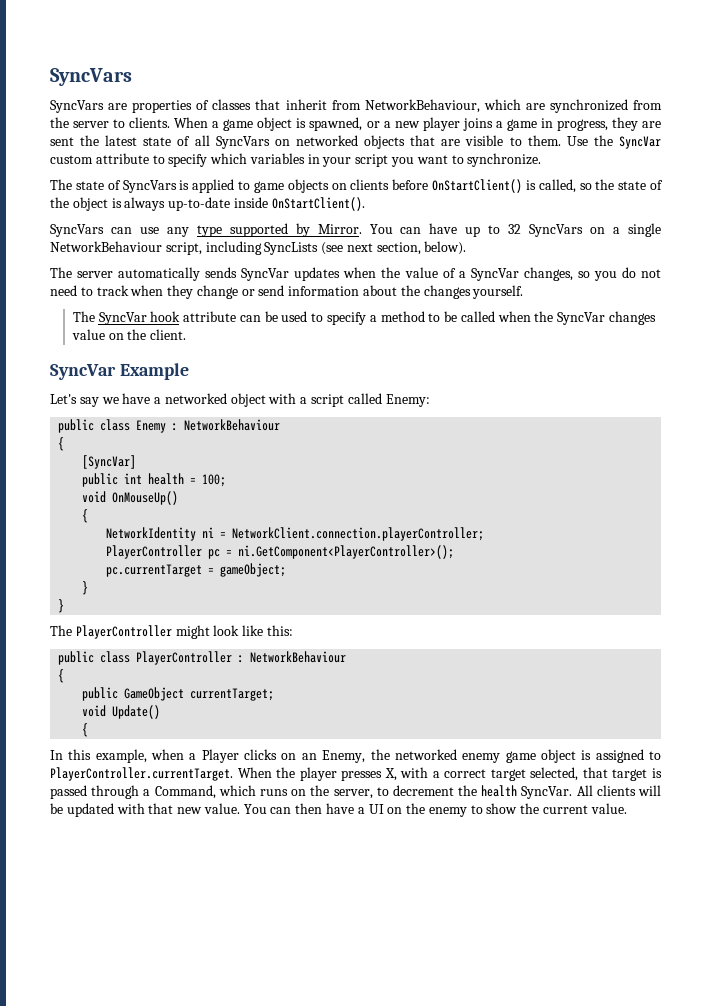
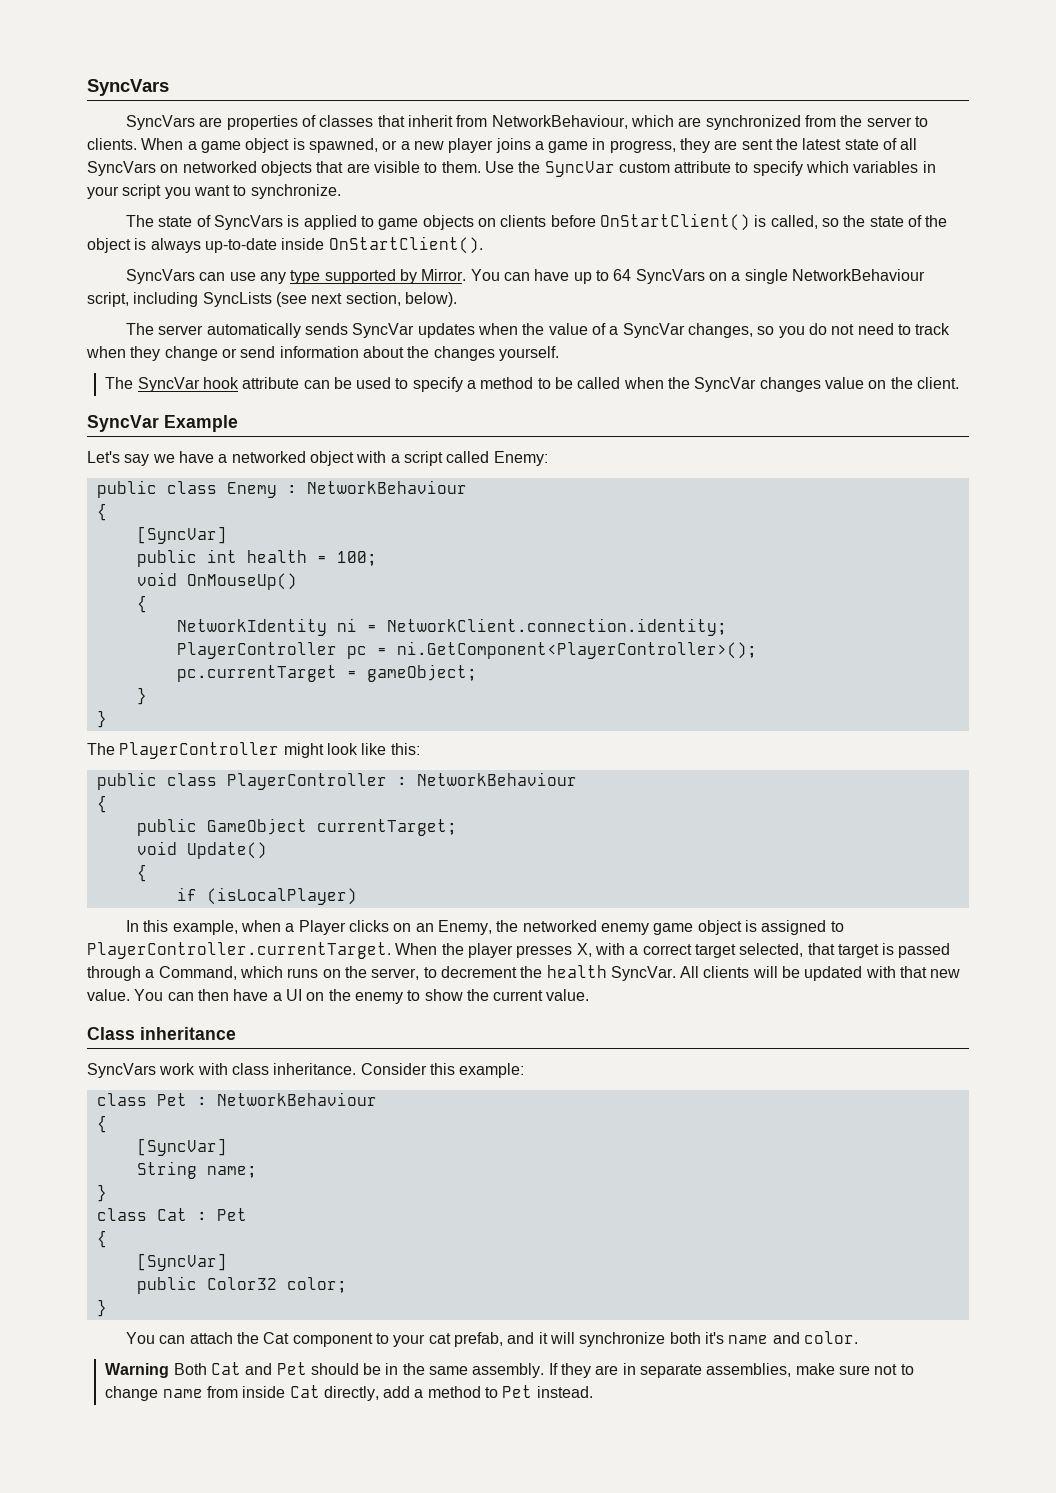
[508,224,522,234] 32 -> [613,269,632,281] 64
[232,527,485,541] NetworkClient.connection.playerController; -> [386,618,727,636] NetworkClient.connection.identity;
(89, 730) none -> [176,887,357,905] // if (isLocalPlayer)
(627, 808) none -> [87,1027,236,1040] [87,1063,525,1078] [96,1092,377,1106] [96,1115,107,1133] [136,1138,227,1156] [136,1161,257,1179] [96,1184,107,1202] [96,1208,247,1221] [96,1230,107,1248] [136,1253,227,1271] [136,1276,347,1294] [96,1299,107,1317] [126,1331,858,1347] [105,1362,914,1378] [105,1385,593,1401] // Class inheritance // SyncVars work with class inheritance. Consider this example: // class Pet : NetworkBehaviour // { // [SyncVar] // String name; // } // class Cat : Pet // { // [SyncVar] // public Color32 color; // } // You can attach the Cat component to your cat prefab, and it will synchronize both it's name and color. // Warning Both Cat and Pet should be in the same assembly. If they are in separate assemblies, make sure not to change name from inside Cat directly, add a method to Pet instead.

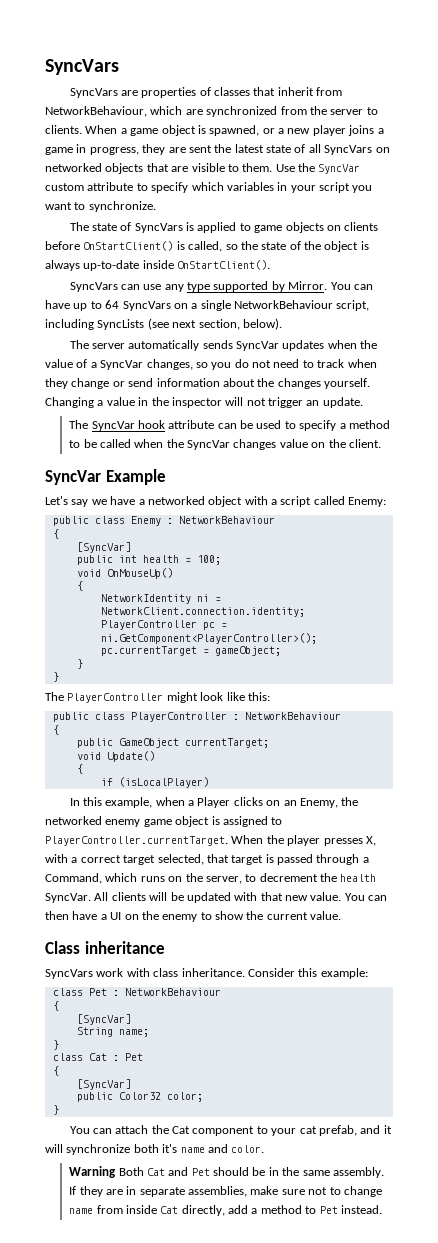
(559, 353) none -> [45,397,363,408] Changing a value in the inspector will not trigger an update.

